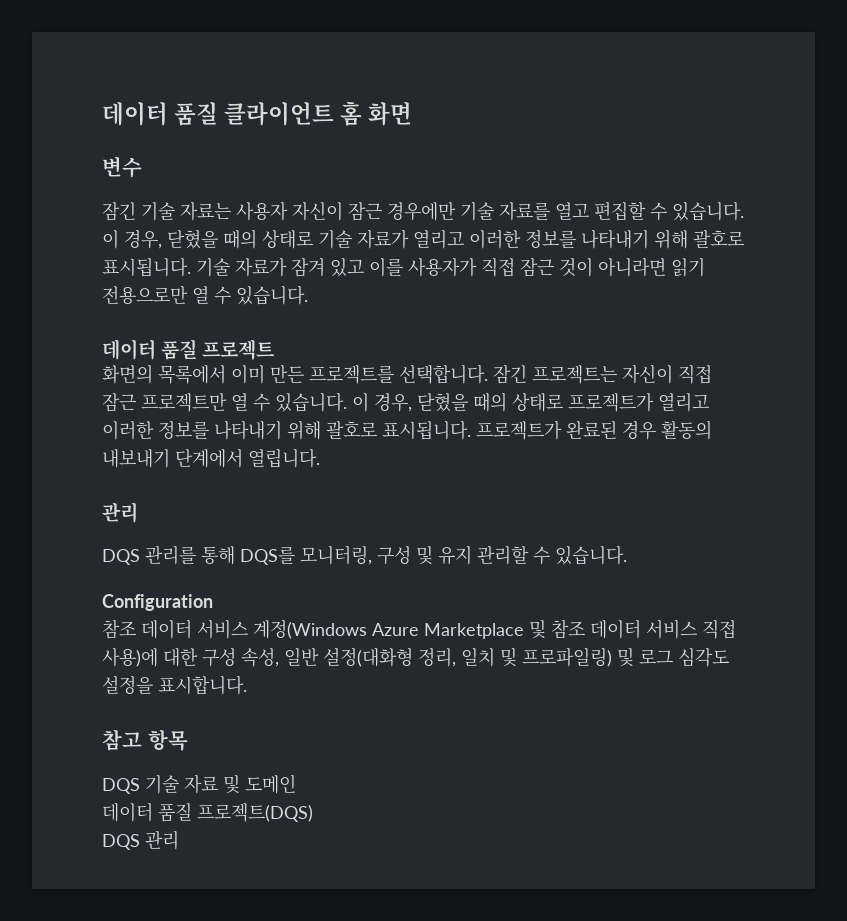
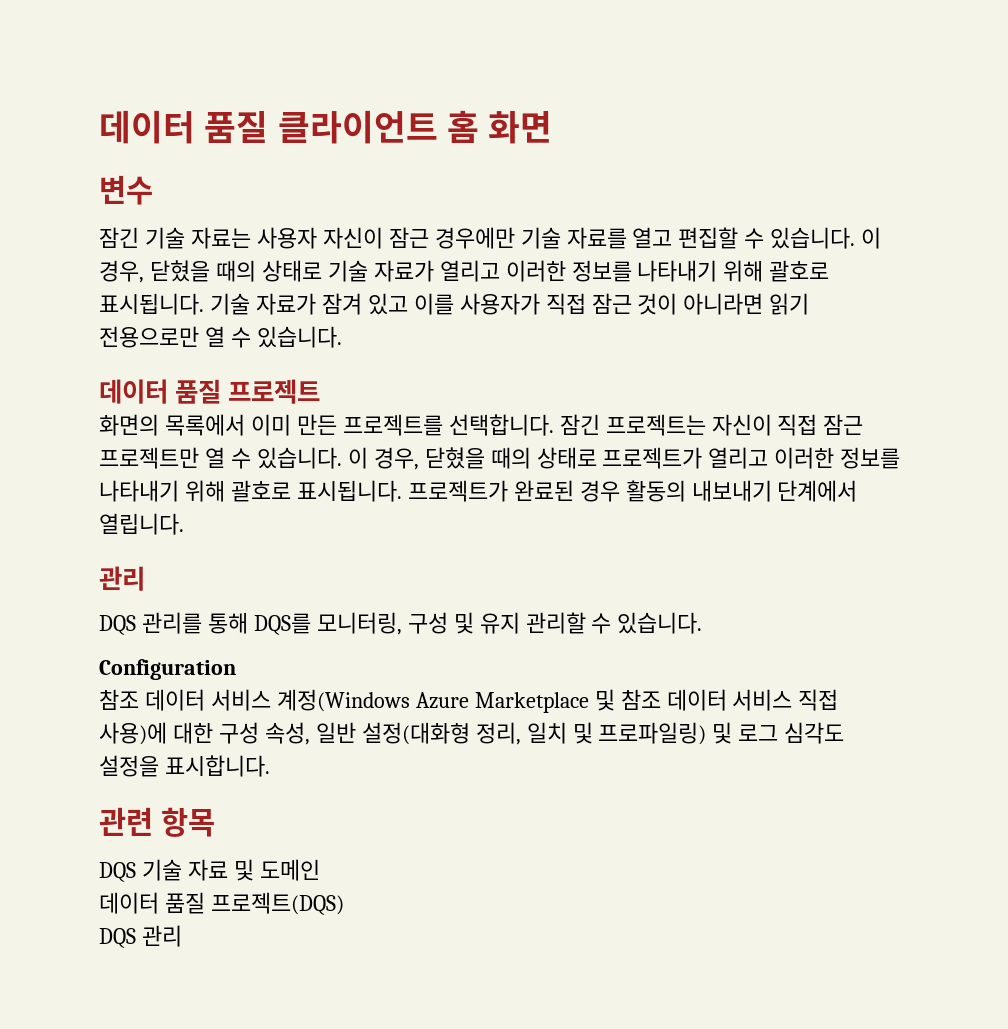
[102,729,142,751] 참고 -> [99,807,153,836] 관련

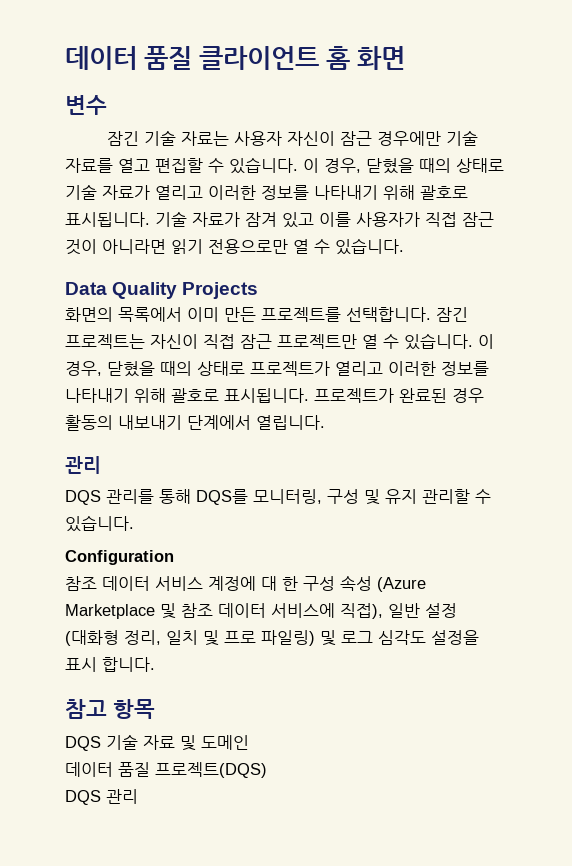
[99,379,320,404] 데이터 품질 프로젝트 -> [65,282,259,299] Data Quality Projects
[276,689,839,713] [99,722,470,745] 계정(Windows Azure Marketplace 및 참조 데이터 서비스 직접 사용)에 대한 구성 속성, 일반 설정(대화형 -> [208,575,426,592] [65,603,457,619] [65,630,119,646] 계정에 대 한 구성 속성 (Azure Marketplace 및 참조 데이터 서비스에 직접), 일반 설정 (대화형
[598,722,707,745] 프로파일링) -> [224,630,315,646] 프로 파일링)
[164,755,270,777] [99,807,153,836] 표시합니다. // 관련 -> [65,657,155,672] [65,699,107,719] 표시 합니다. // 참고

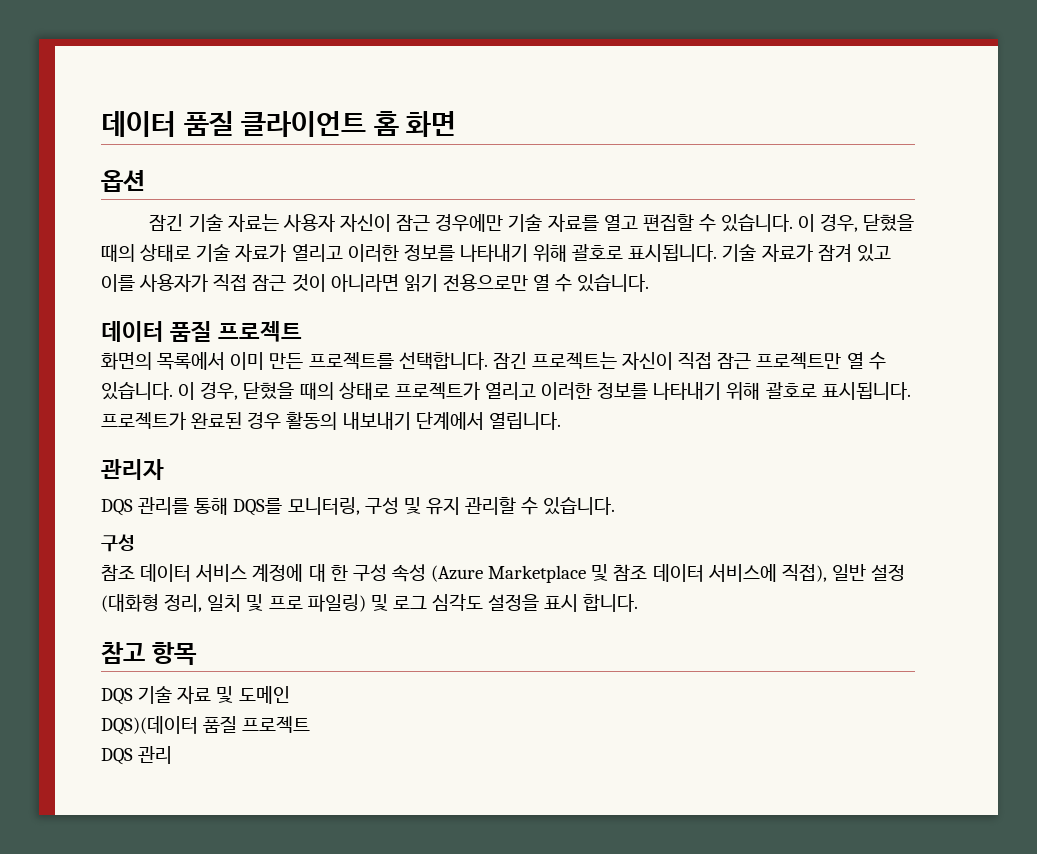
[65,95,107,115] 변수 -> [101,170,145,192] 옵션
[65,282,259,299] Data Quality Projects -> [101,321,303,342] 데이터 품질 프로젝트
[65,456,101,474] 관리 -> [101,459,164,480] 관리자
[65,550,174,565] Configuration -> [101,534,135,552] 구성
[65,762,267,778] 데이터 품질 프로젝트(DQS) -> [101,716,311,735] DQS)(데이터 품질 프로젝트

